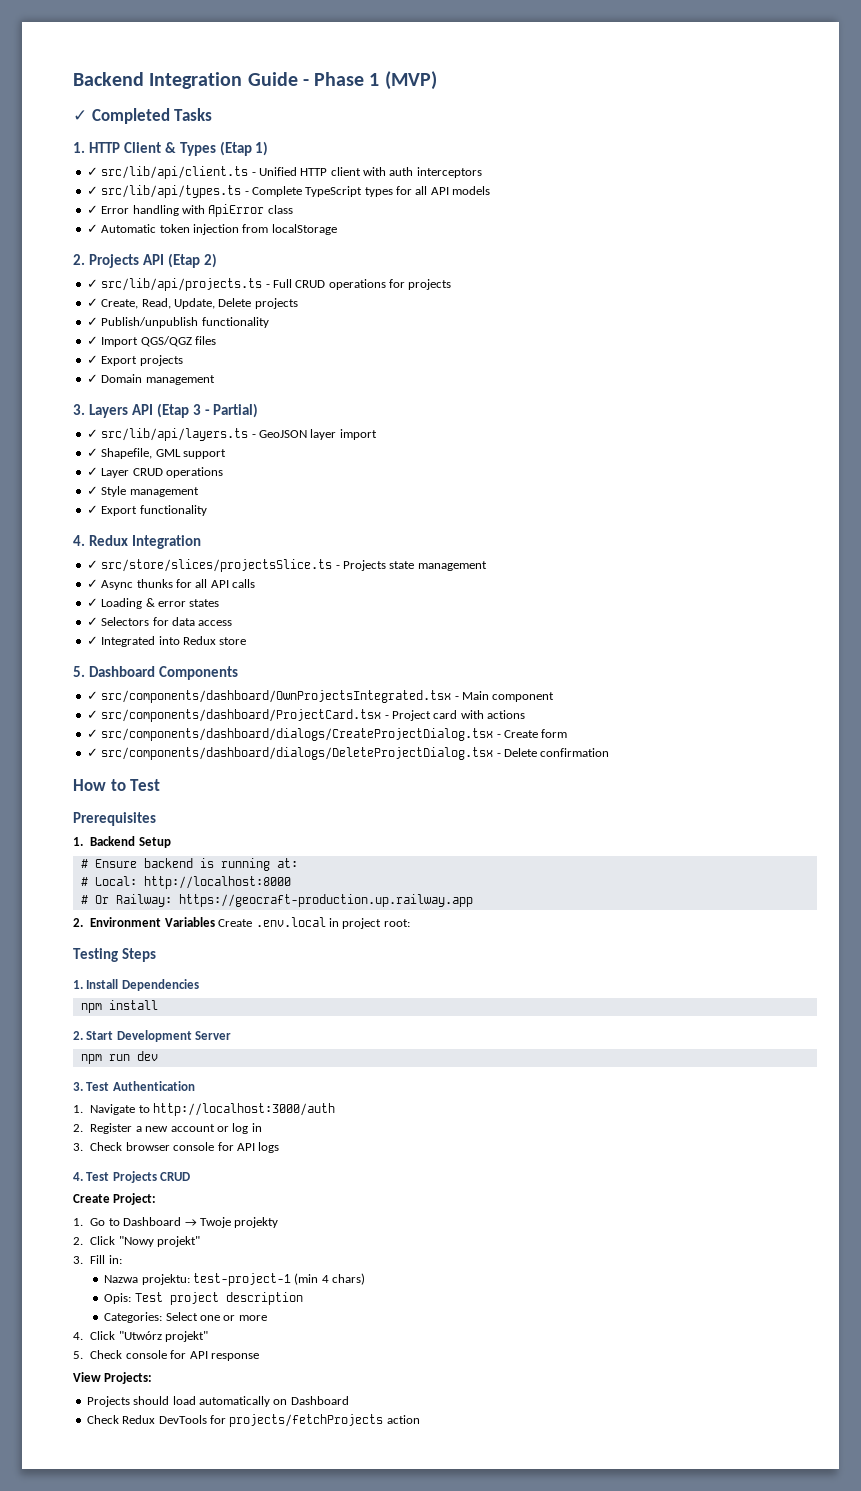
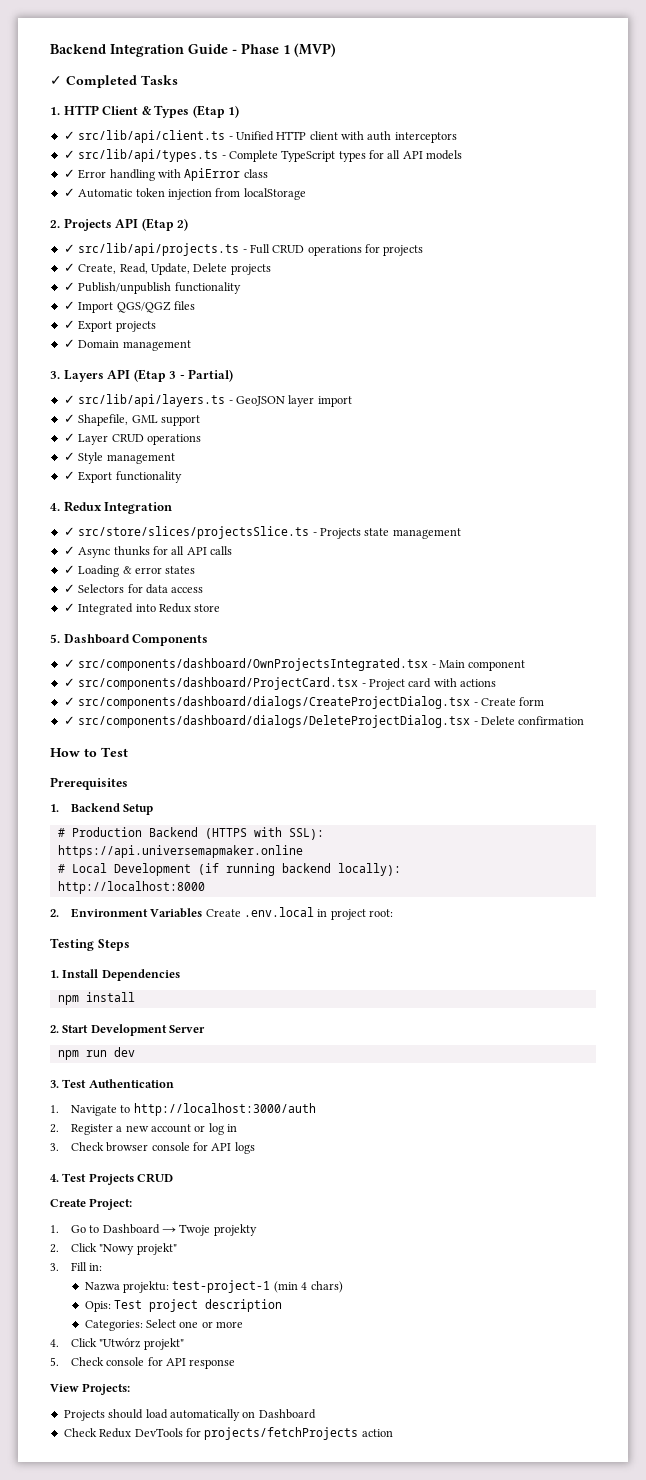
[94,858,298,871] [80,876,291,889] [80,894,473,907] Ensure backend is running at: // # Local: http://localhost:8000 // # Or Railway: https://geocraft-production.up.railway.app -> [71,827,324,840] [57,845,303,858] [57,863,401,876] [57,881,205,894] Production Backend (HTTPS with SSL): // https://api.universemapmaker.online // # Local Development (if running backend locally): // http://localhost:8000

